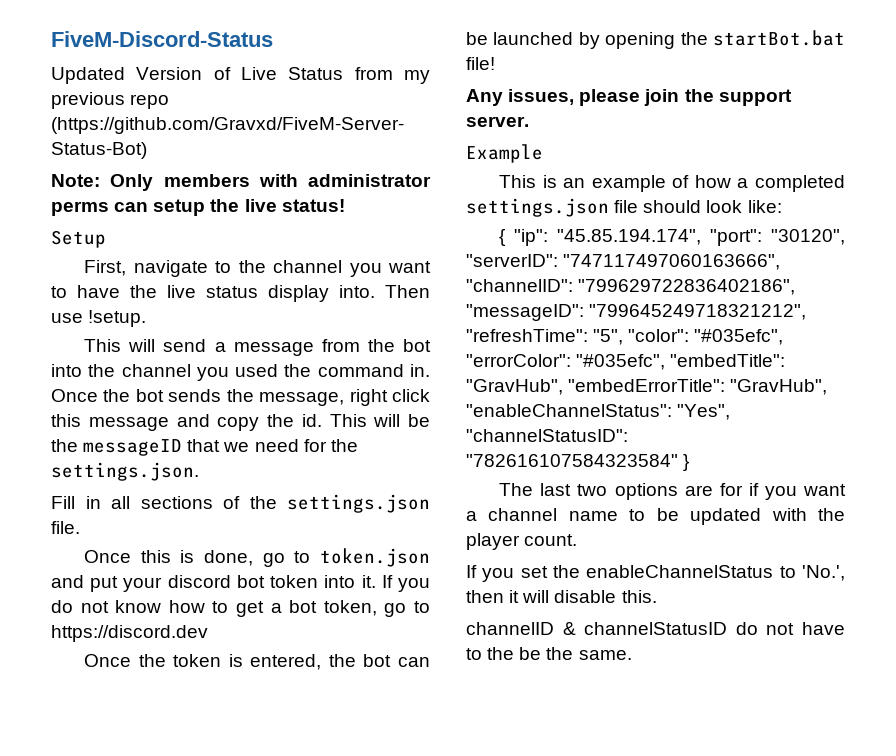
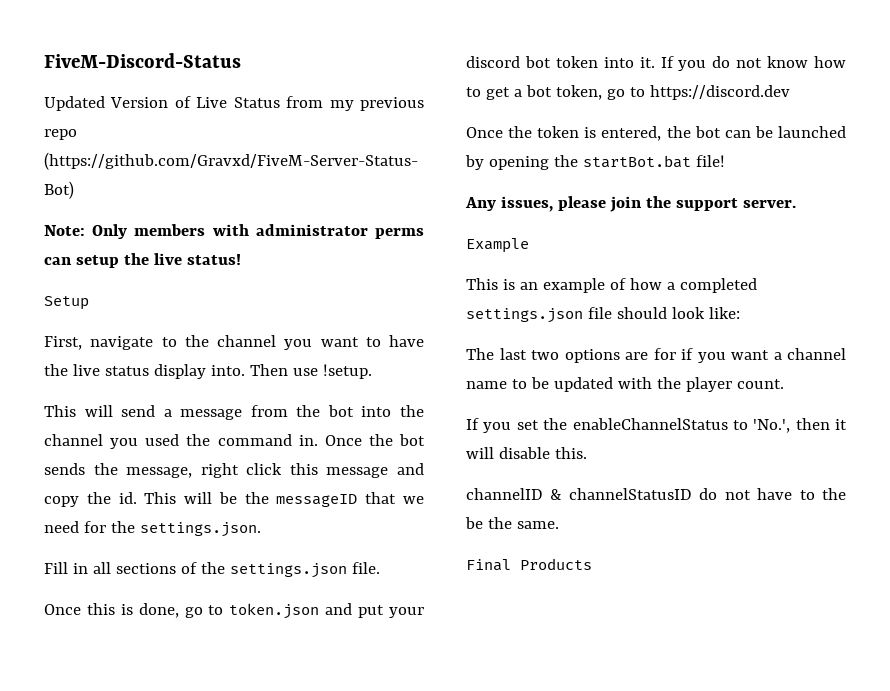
[499,229,845,246] [466,254,781,270] [466,279,796,295] [466,304,807,321] [466,329,784,345] [466,354,786,370] [466,379,828,395] [466,404,731,420] [466,429,628,442] [466,454,690,471] // { "ip": "45.85.194.174", "port": "30120", "serverID": "747117497060163666", "channelID": "799629722836402186", "messageID": "799645249718321212", "refreshTime": "5", "color": "#035efc", "errorColor": "#035efc", "embedTitle": "GravHub", "embedErrorTitle": "GravHub", "enableChannelStatus": "Yes", "channelStatusID": "782616107584323584" } -> (740, 313) none
(632, 655) none -> [466,558,592,571] // Final Products

